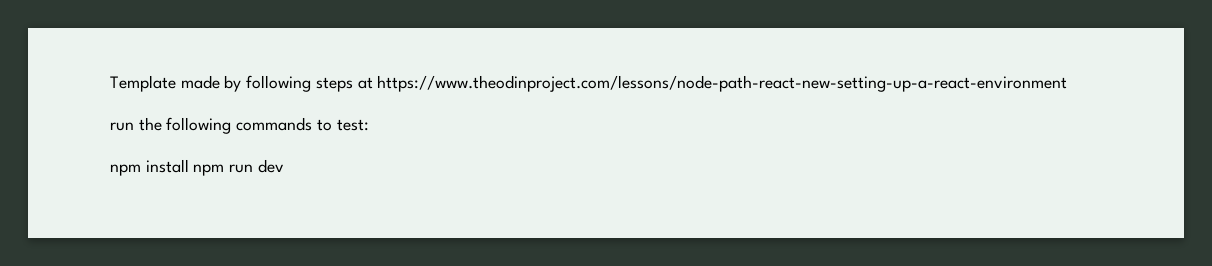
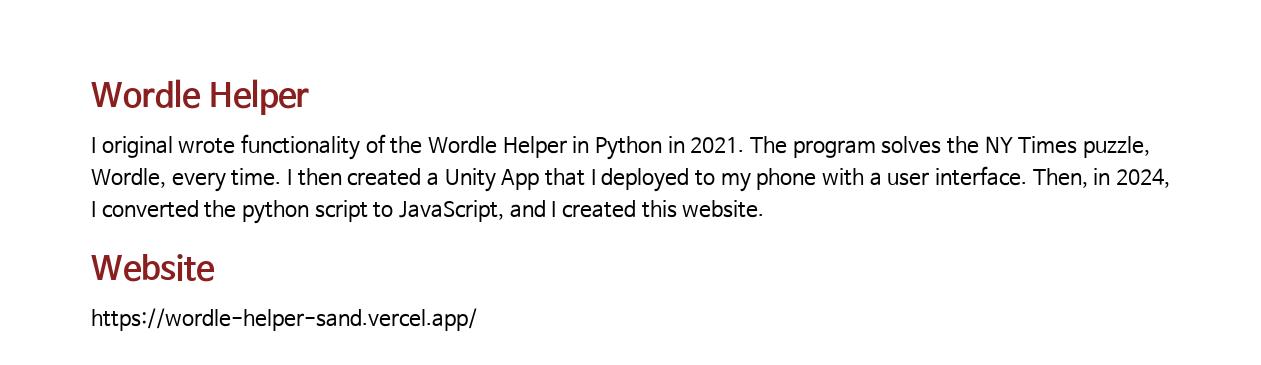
[110,75,1068,92] [110,117,369,134] [110,159,284,176] Template made by following steps at https://www.theodinproject.com/lessons/node-path-react-new-setting-up-a-react-environment // run the following commands to test: // npm install npm run dev -> [91,79,309,115] [91,134,1150,160] [91,166,1170,192] [91,200,765,224] [91,254,215,282] [91,308,477,331] Wordle Helper // I original wrote functionality of the Wordle Helper in Python in 2021. The program solves the NY Times puzzle, Wordle, every time. I then created a Unity App that I deployed to my phone with a user interface. Then, in 2024, I converted the python script to JavaScript, and I created this website. // Website // https://wordle-helper-sand.vercel.app/

